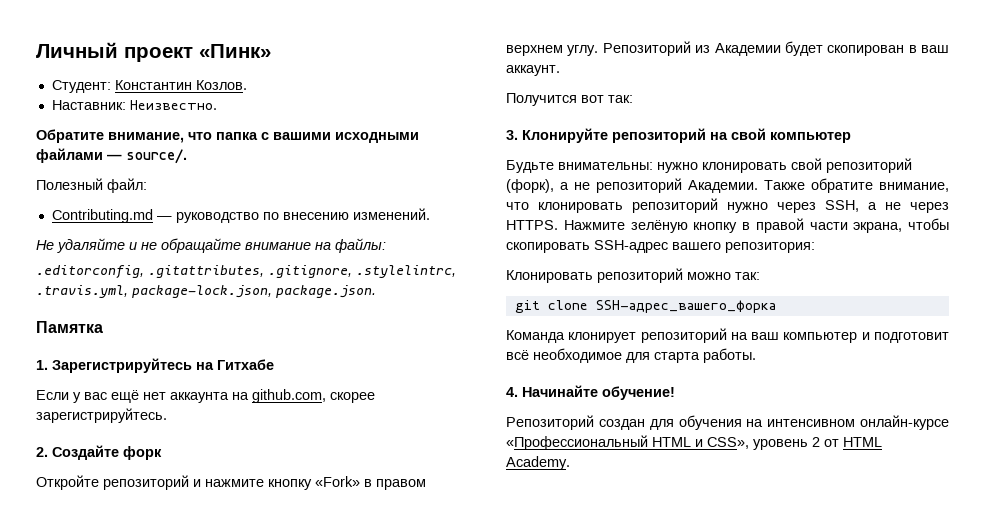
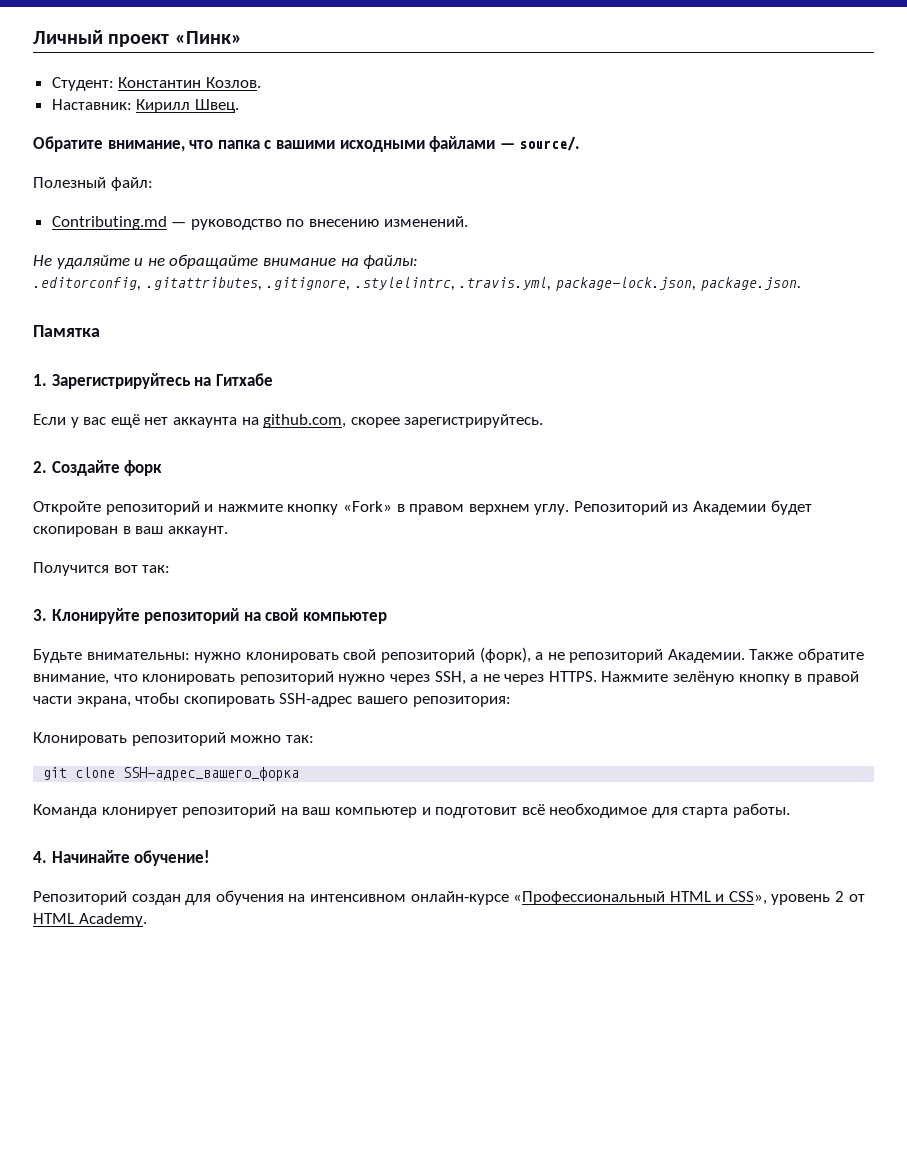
[129,100,217,110] Неизвестно. -> [136,99,239,113] Кирилл Швец.

